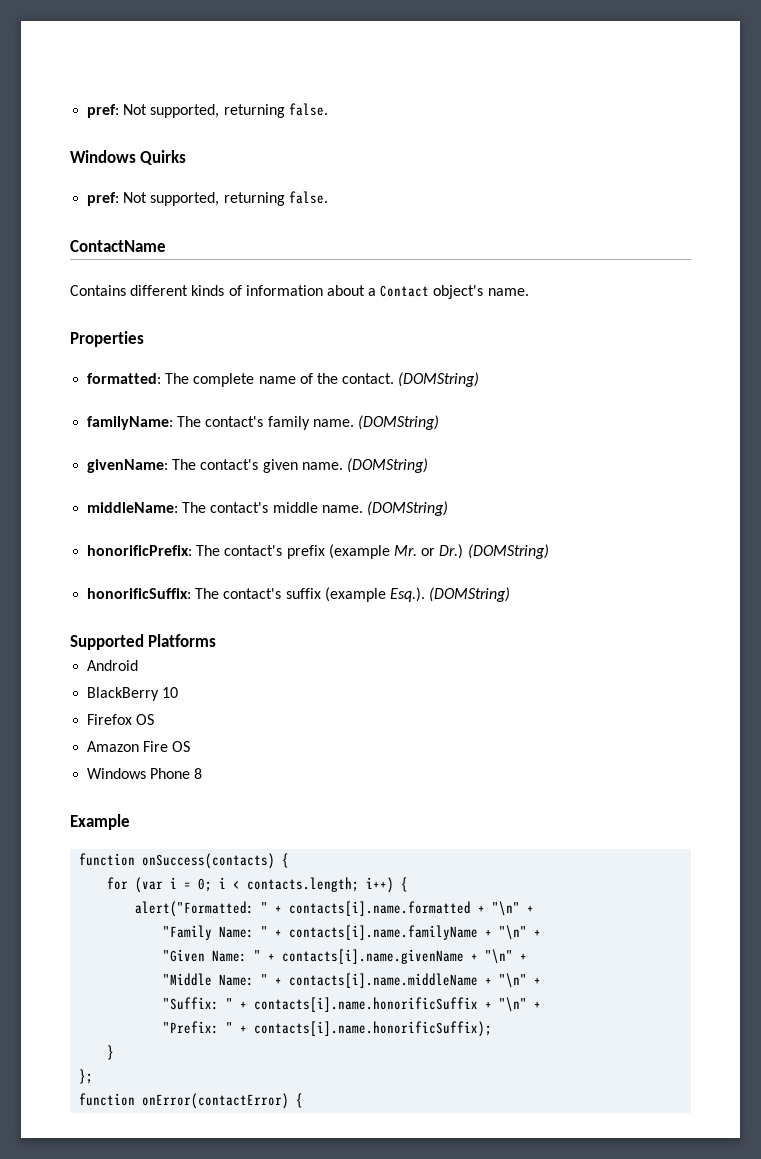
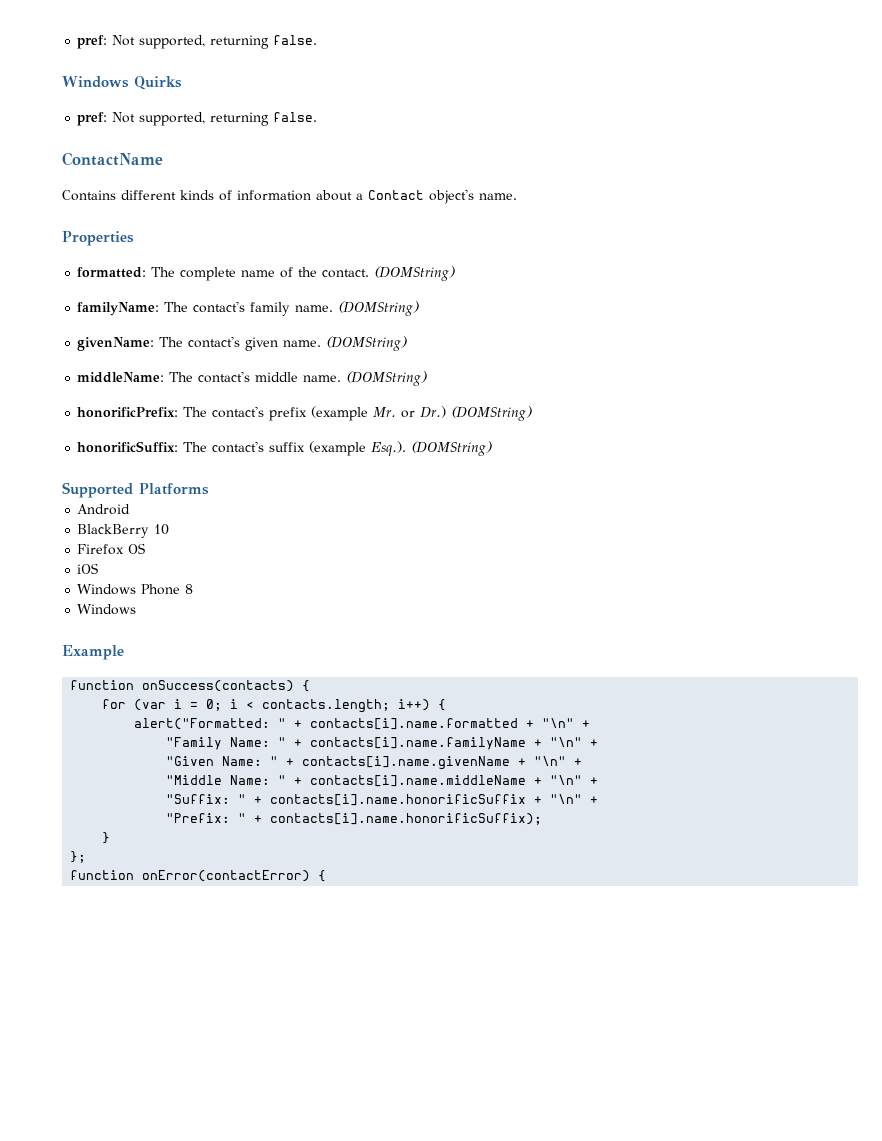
[87,741,191,752] Amazon Fire OS -> [77,563,99,574] iOS
(203, 773) none -> [77,604,137,615] // Windows

